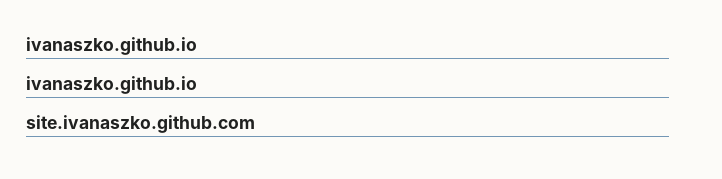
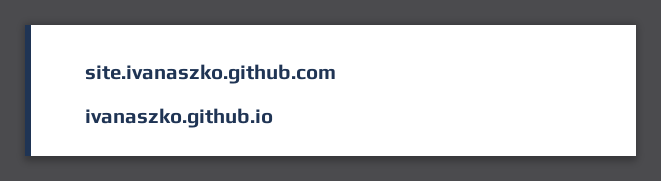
[26,37,197,55] [26,76,197,94] [26,115,255,133] ivanaszko.github.io // ivanaszko.github.io // site.ivanaszko.github.com -> [85,64,336,84] [85,108,273,128] site.ivanaszko.github.com // ivanaszko.github.io

